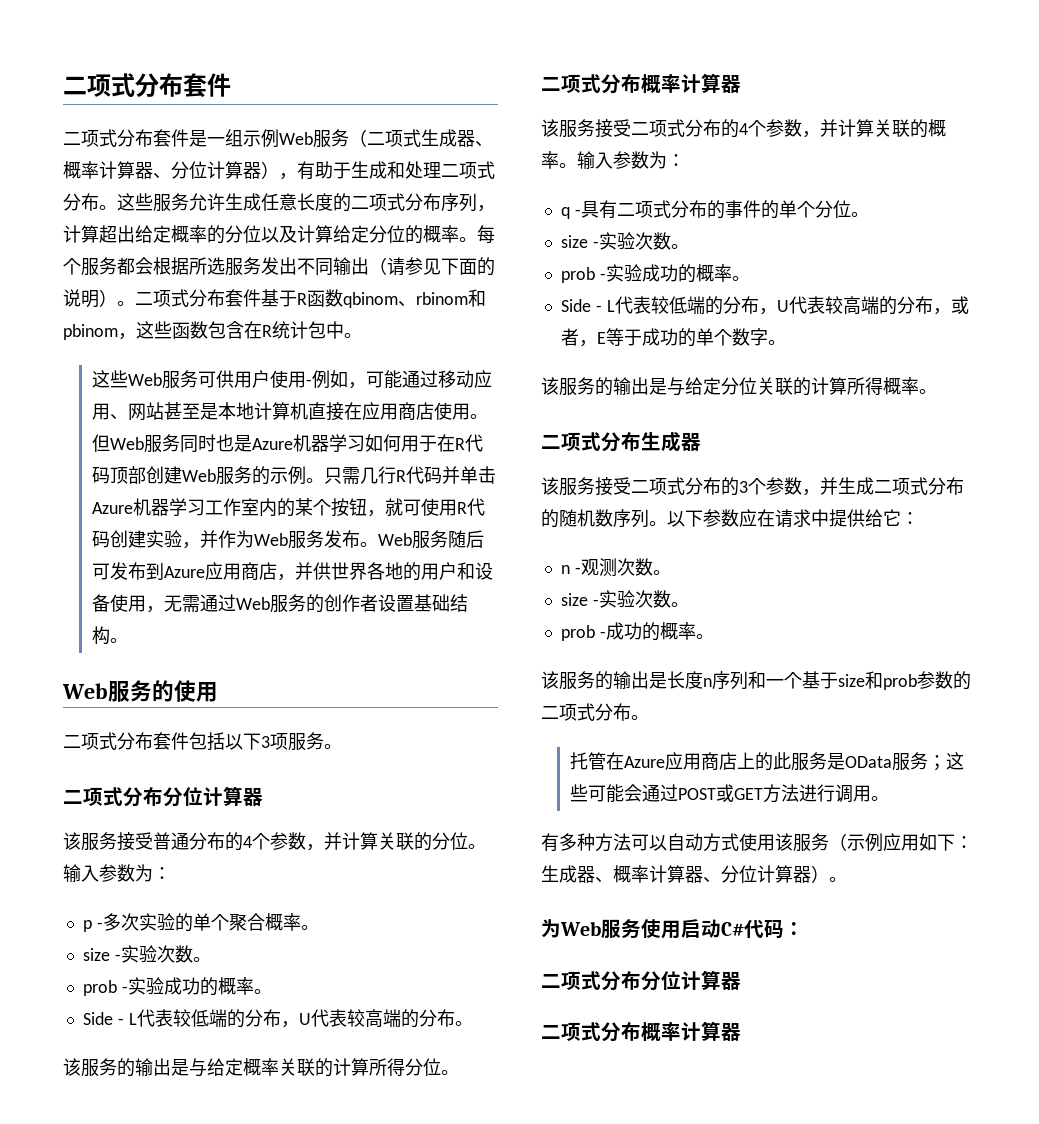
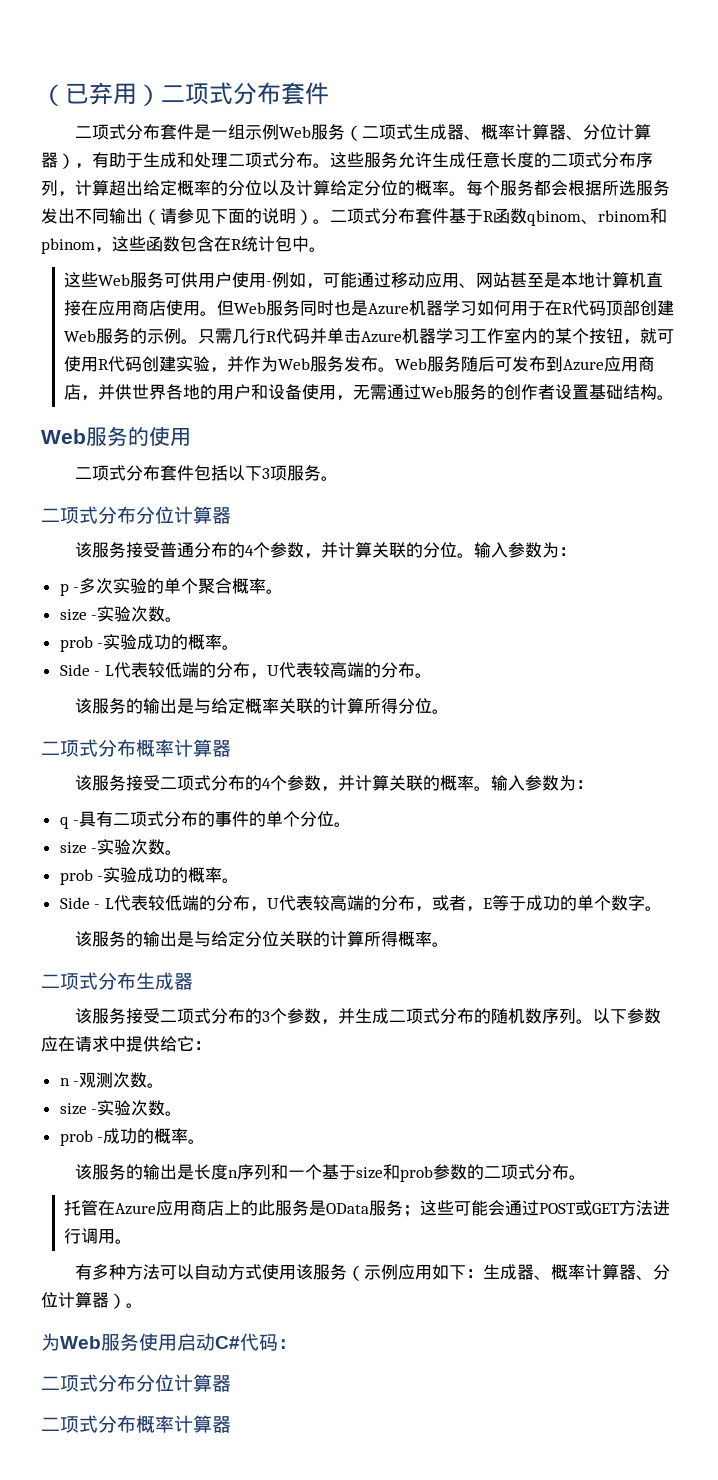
(63, 85) none -> [41,82,161,106] （已弃用）

